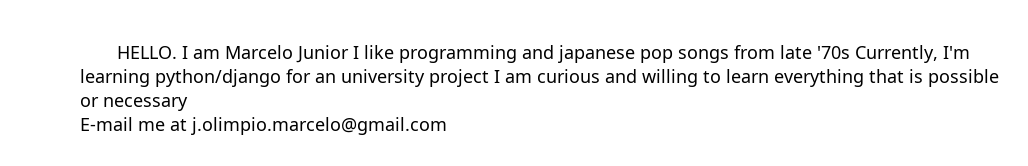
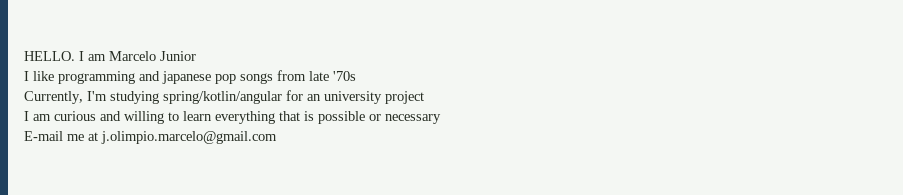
(350, 54) none -> (196, 56) //
(851, 52) none -> (356, 76) //
[80,69,281,87] learning python/django -> [110,91,282,104] studying spring/kotlin/angular
(489, 78) none -> (424, 97) //

